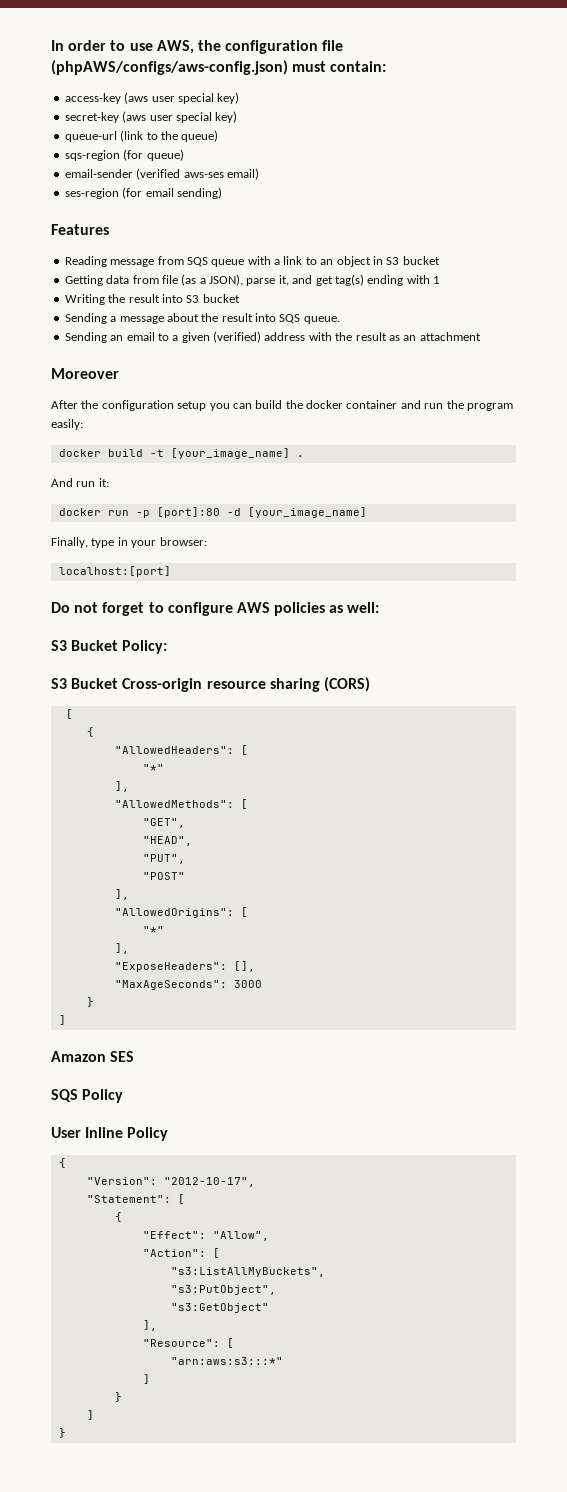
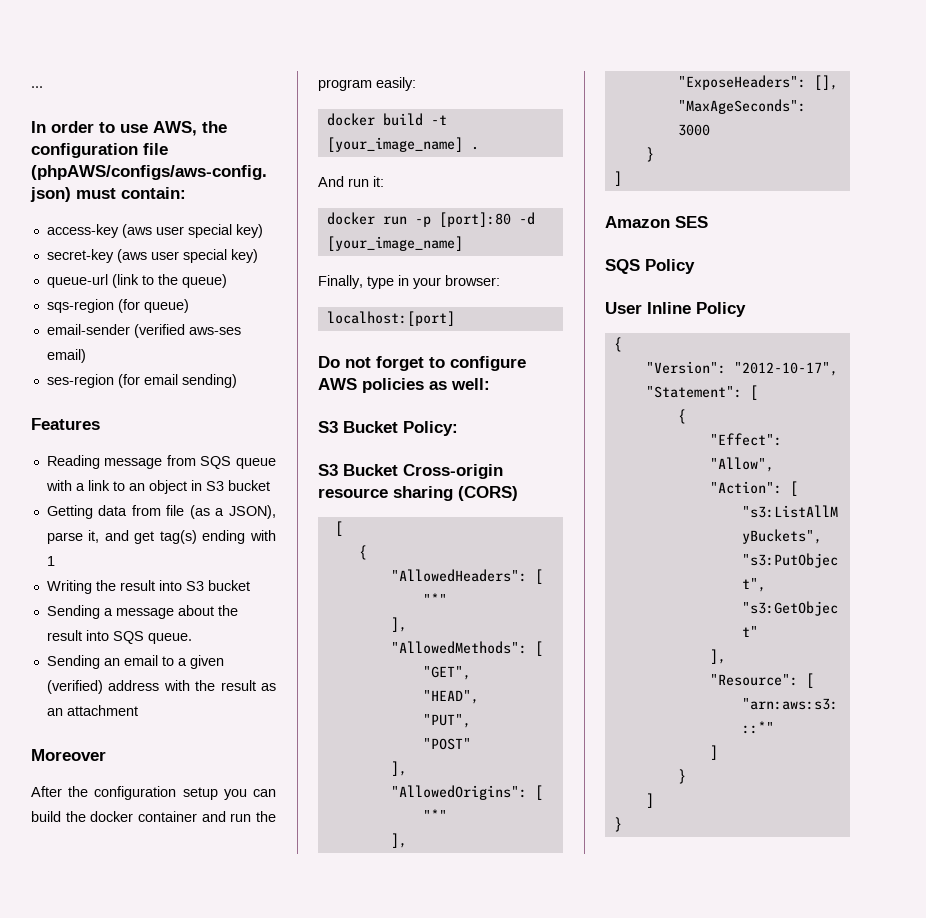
(51, 45) none -> [31,86,43,88] ... //

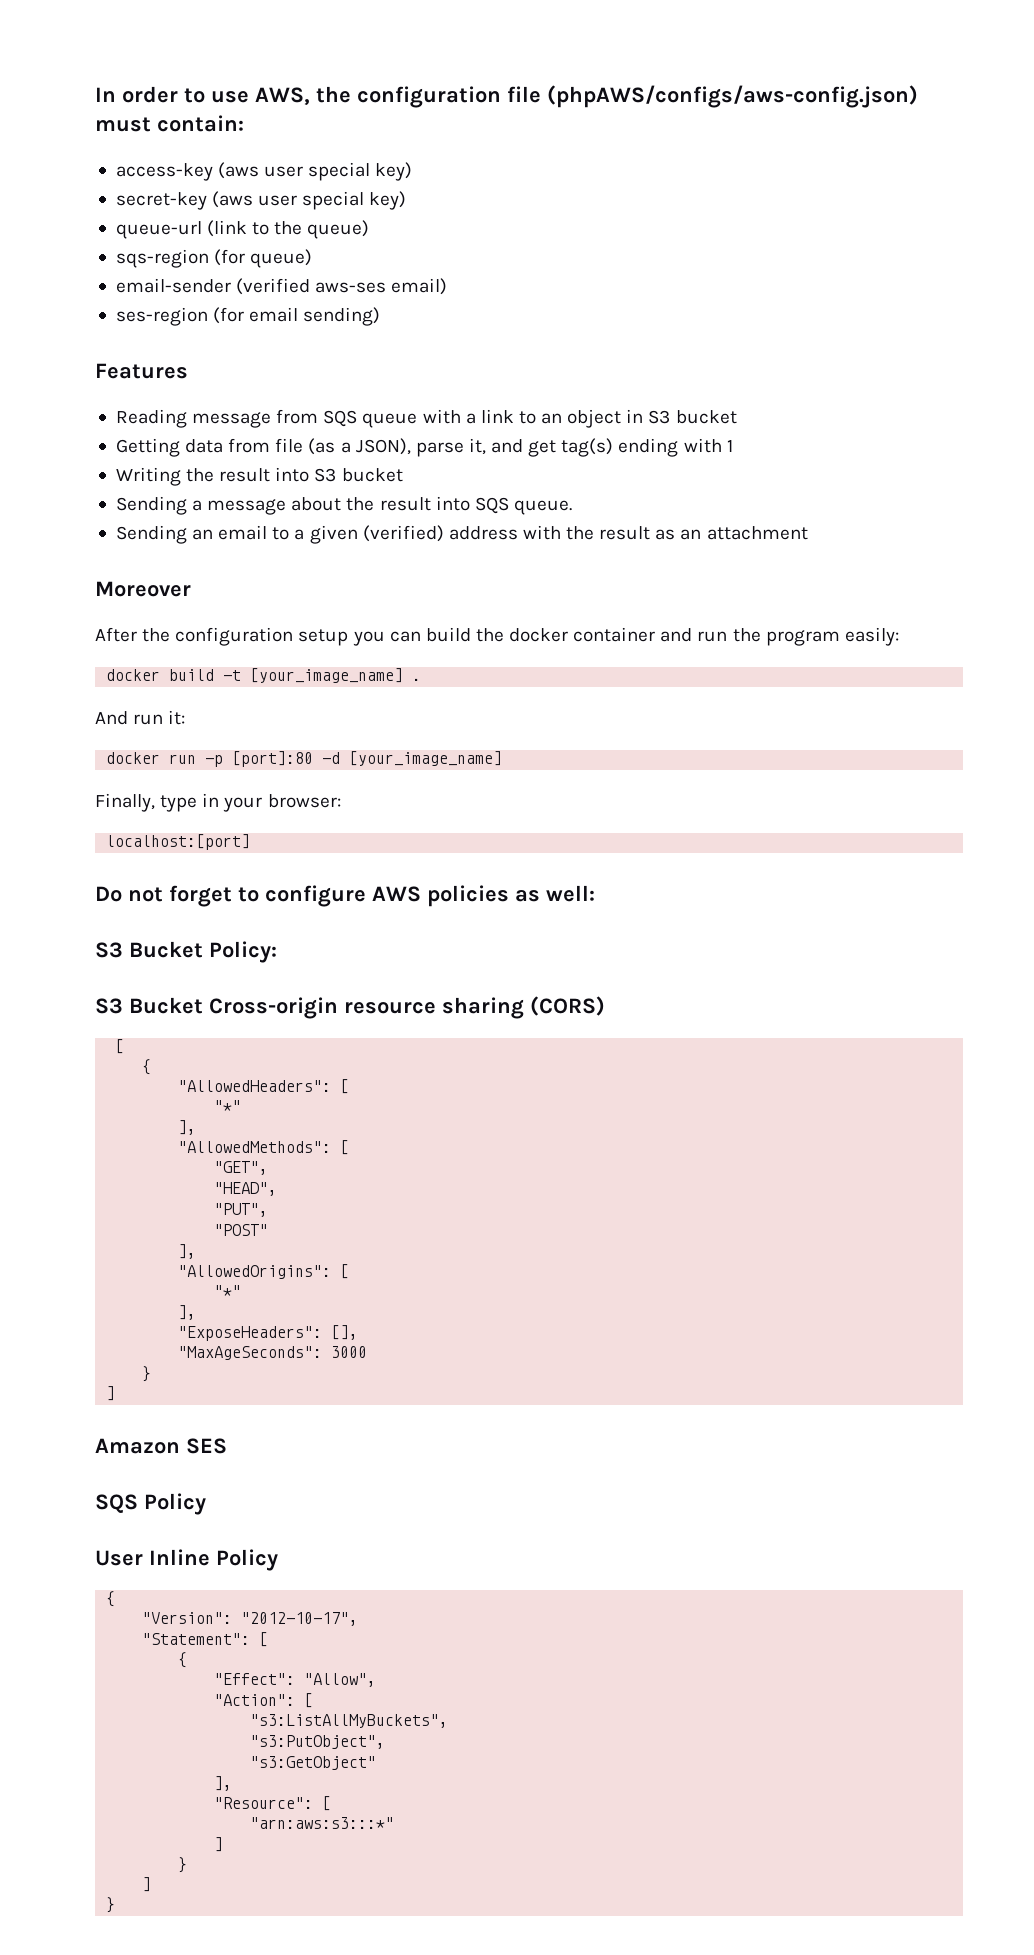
[31,86,43,88] ... // -> (95, 94) none

